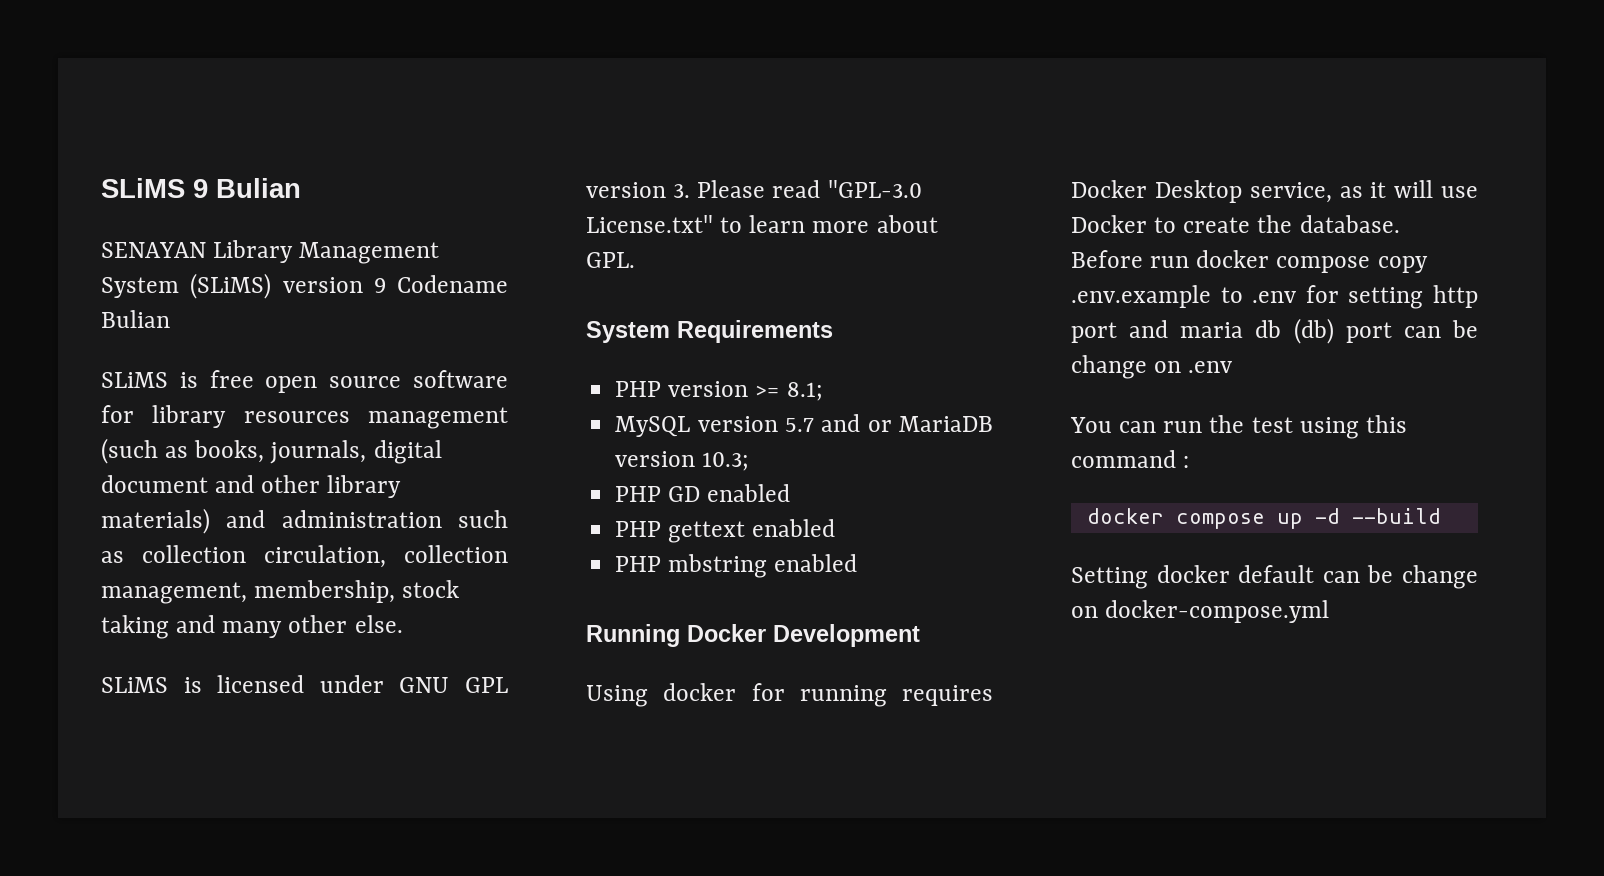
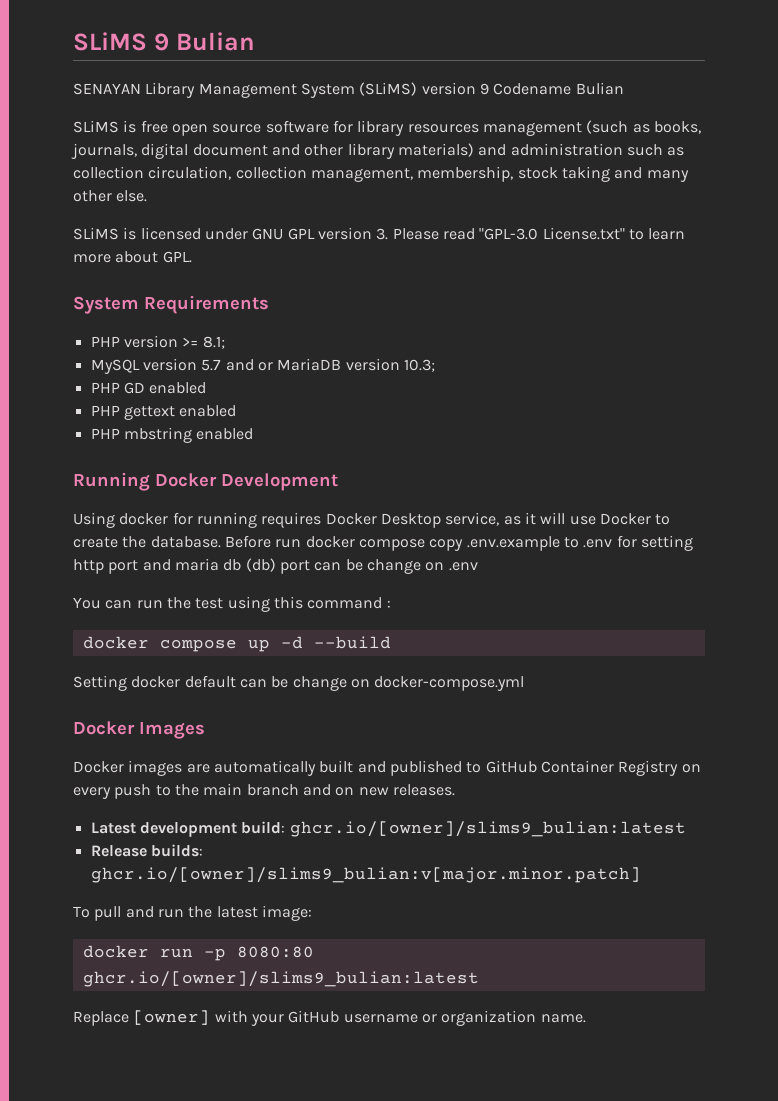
(1330, 611) none -> [73,721,205,739] [73,760,701,776] [73,783,455,799] [90,821,686,837] [90,844,203,857] [90,867,641,883] [73,905,312,921] [82,945,314,961] [82,971,479,987] [73,1010,586,1026] // Docker Images // Docker images are automatically built and published to GitHub Container Registry on every push to the main branch and on new releases. // Latest development build: ghcr.io/[owner]/slims9_bulian:latest // Release builds: ghcr.io/[owner]/slims9_bulian:v[major.minor.patch] // To pull and run the latest image: // docker run -p 8080:80 ghcr.io/[owner]/slims9_bulian:latest // Replace [owner] with your GitHub username or organization name.

